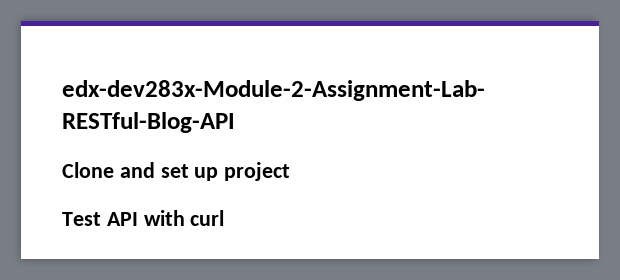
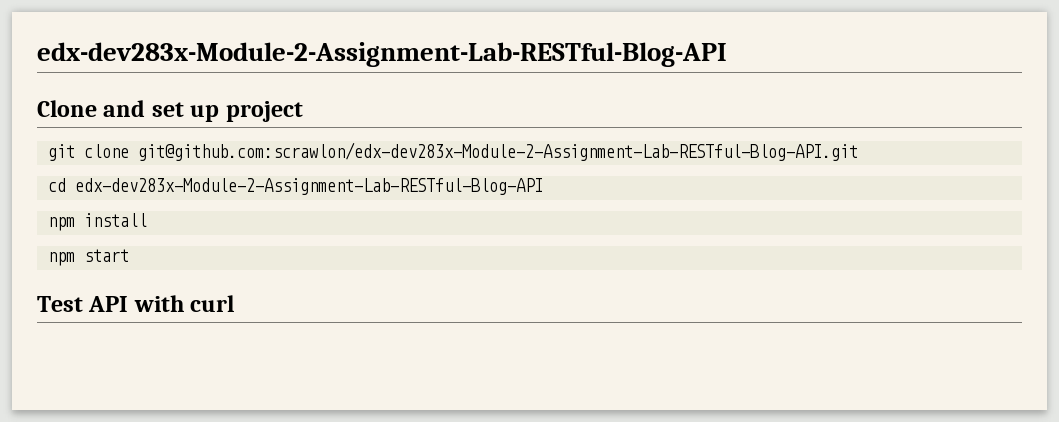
(291, 171) none -> [48,142,859,161] [48,178,544,195] [48,213,148,231] [48,249,130,266] // git clone git@github.com:scrawlon/edx-dev283x-Module-2-Assignment-Lab-RESTful-Blog-API.git // cd edx-dev283x-Module-2-Assignment-Lab-RESTful-Blog-API // npm install // npm start

